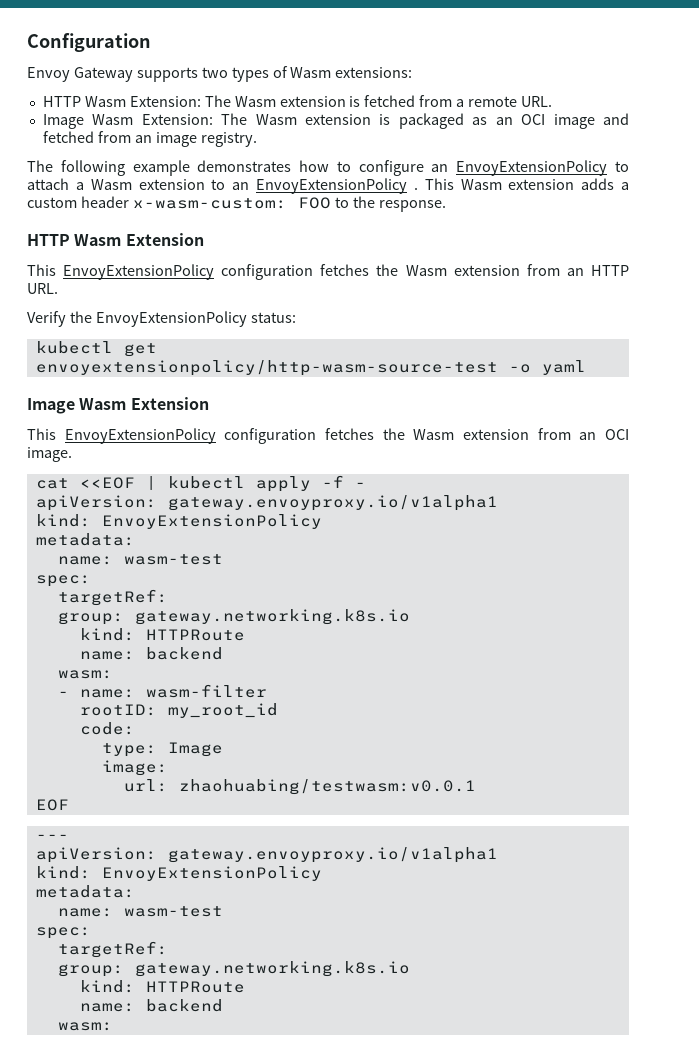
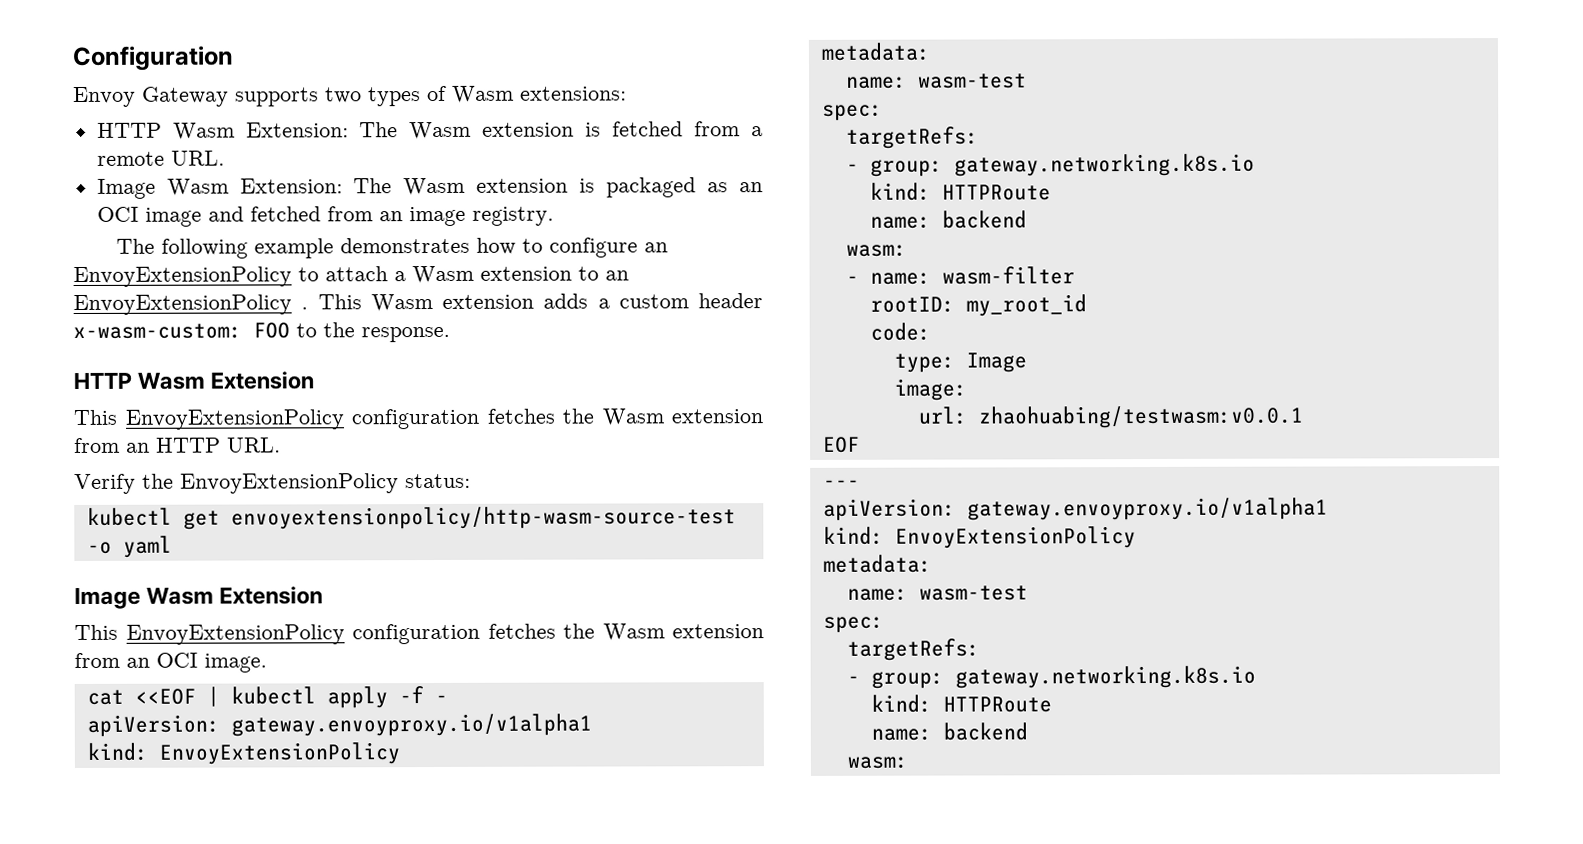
[57,589,168,606] targetRef: // -> [845,126,979,149] [845,163,859,172] targetRefs: // -
[57,941,168,958] targetRef: // -> [846,638,980,661] [846,675,860,684] targetRefs: // -

